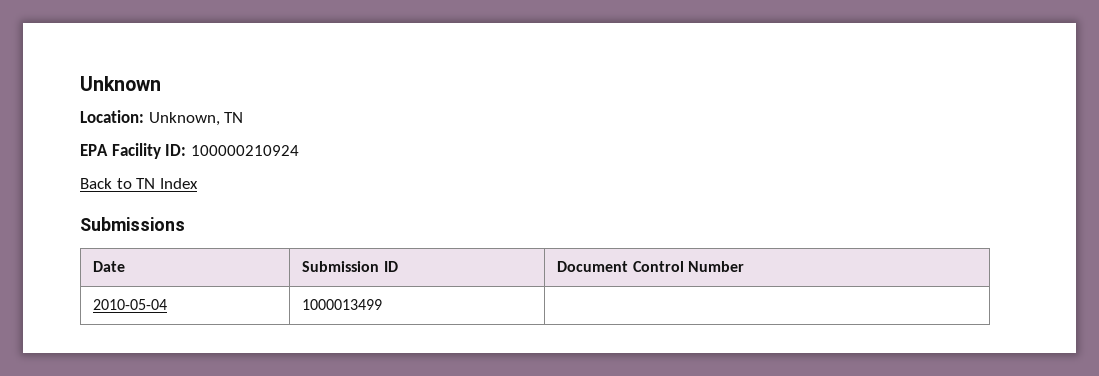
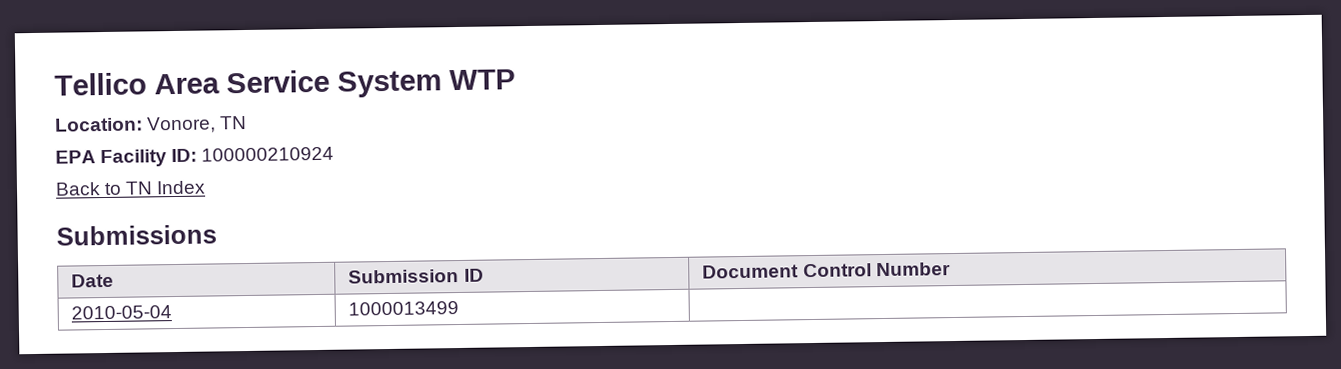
[80,76,161,91] Unknown -> [54,69,516,98] Tellico Area Service System WTP
[148,112,220,126] Unknown, -> [146,116,217,134] Vonore,

